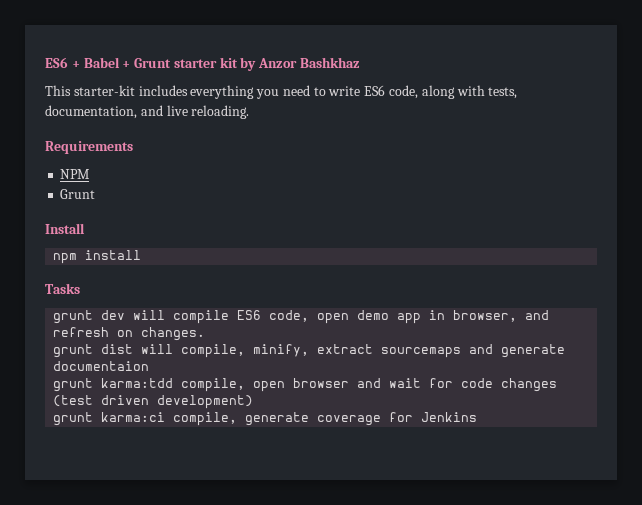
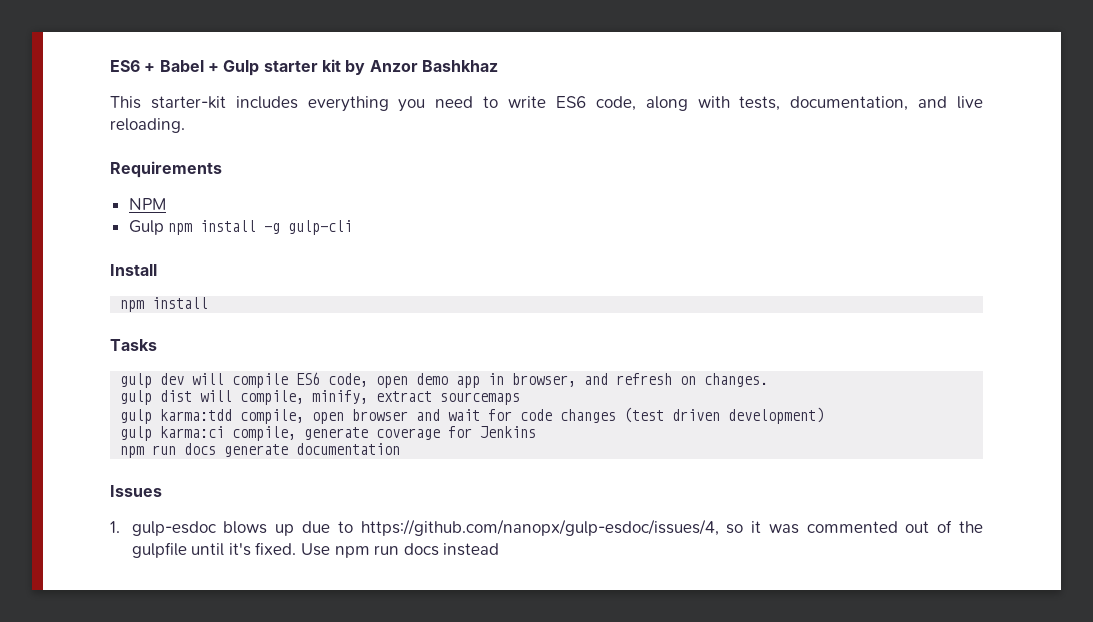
[134,58,172,68] Grunt -> [223,60,260,76] Gulp
[60,189,96,199] Grunt -> [128,220,353,235] Gulp npm install -g gulp-cli
[53,310,94,324] grunt -> [120,373,153,388] gulp
[53,344,94,358] grunt -> [120,390,153,405] gulp
[469,344,566,358] [53,361,150,371] [53,378,94,392] and generate documentaion // grunt -> [120,409,153,424] // gulp
[53,412,94,426] grunt -> [120,426,153,441] gulp
(478, 417) none -> [120,443,401,458] [110,485,162,497] [110,519,984,536] [131,542,500,558] // npm run docs generate documentation // Issues // 1. gulp-esdoc blows up due to https://github.com/nanopx/gulp-esdoc/issues/4, so it was commented out of the gulpfile until it's fixed. Use npm run docs instead

